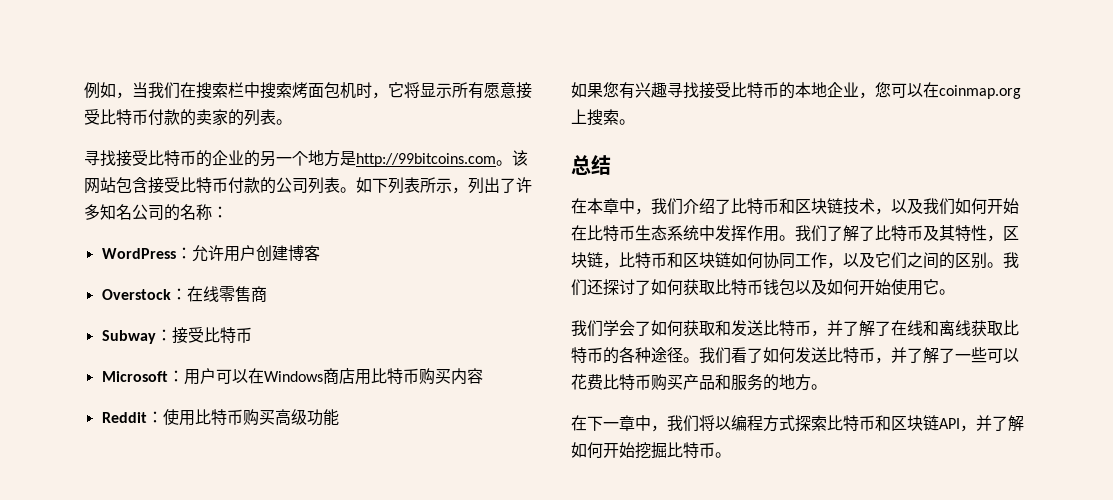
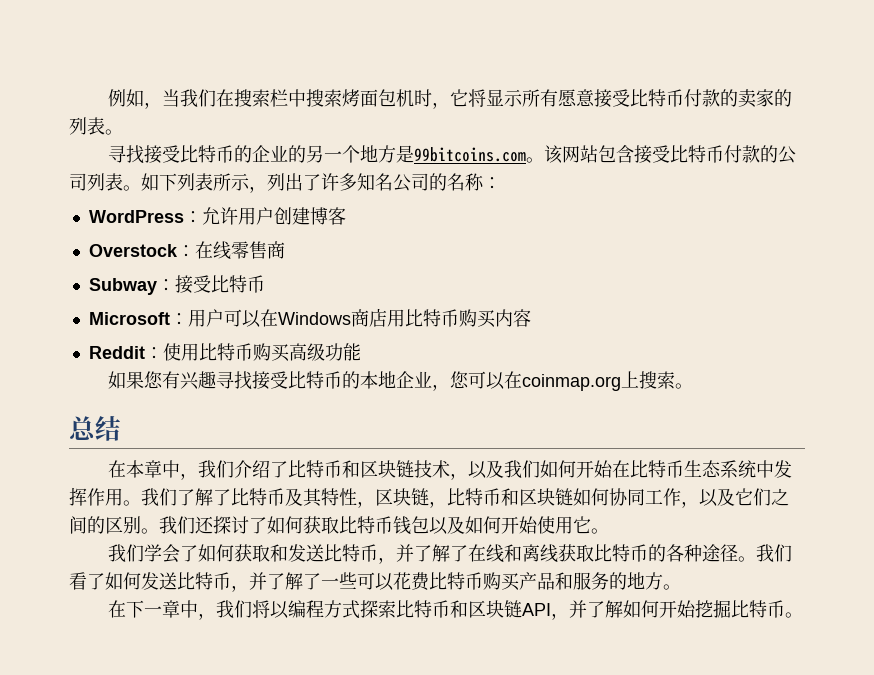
[356,153,496,167] http://99bitcoins.com -> [413,147,526,162] 99bitcoins.com

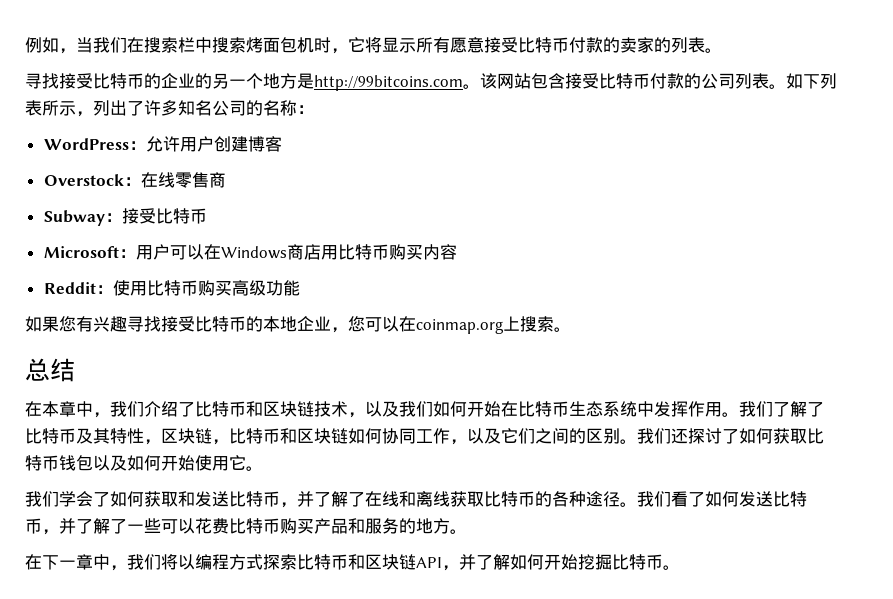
[413,147,526,162] 99bitcoins.com -> [314,75,463,91] http://99bitcoins.com

